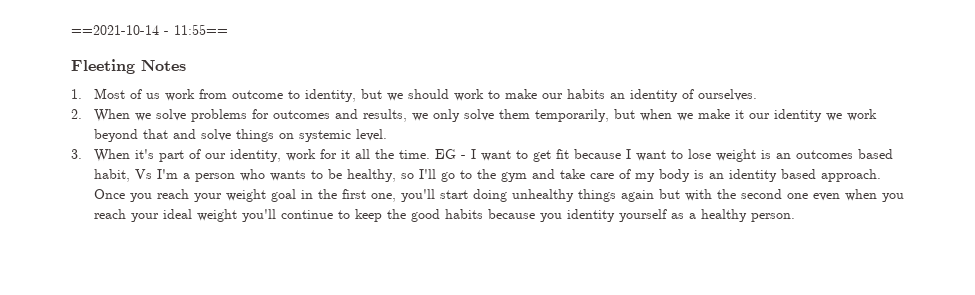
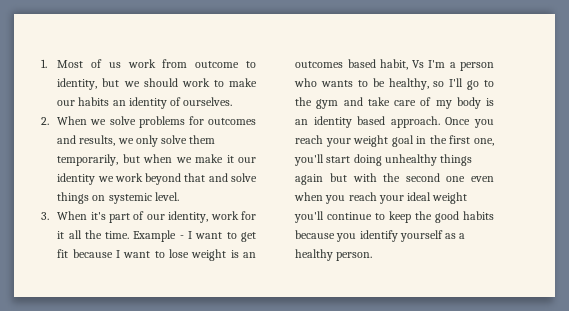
[71,24,228,35] [71,59,186,74] ==2021-10-14 - 11:55== // Fleeting Notes // -> (41, 63) none
[434,149,456,159] EG -> [133,230,177,242] Example
[566,209,615,222] identity -> [359,230,398,242] identify

